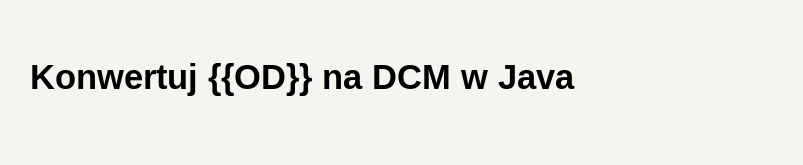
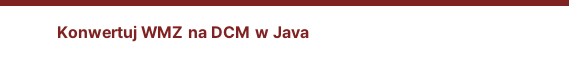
[208,63,312,96] {{OD}} -> [141,26,184,38] WMZ

